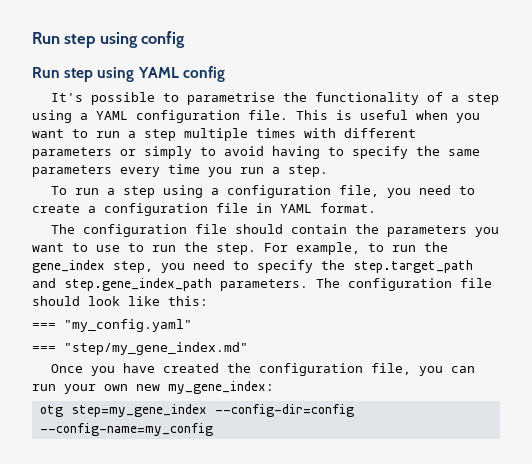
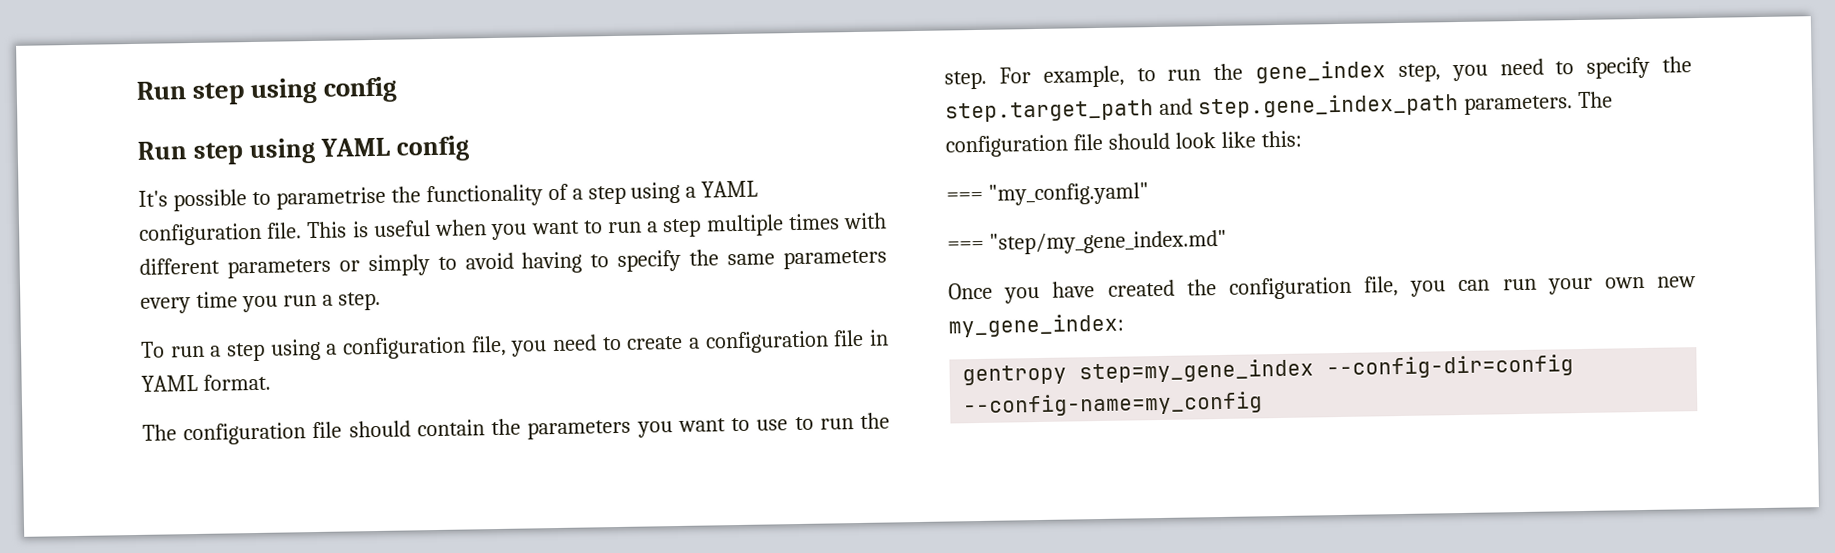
[39,405,63,417] otg -> [962,364,1068,386] gentropy

